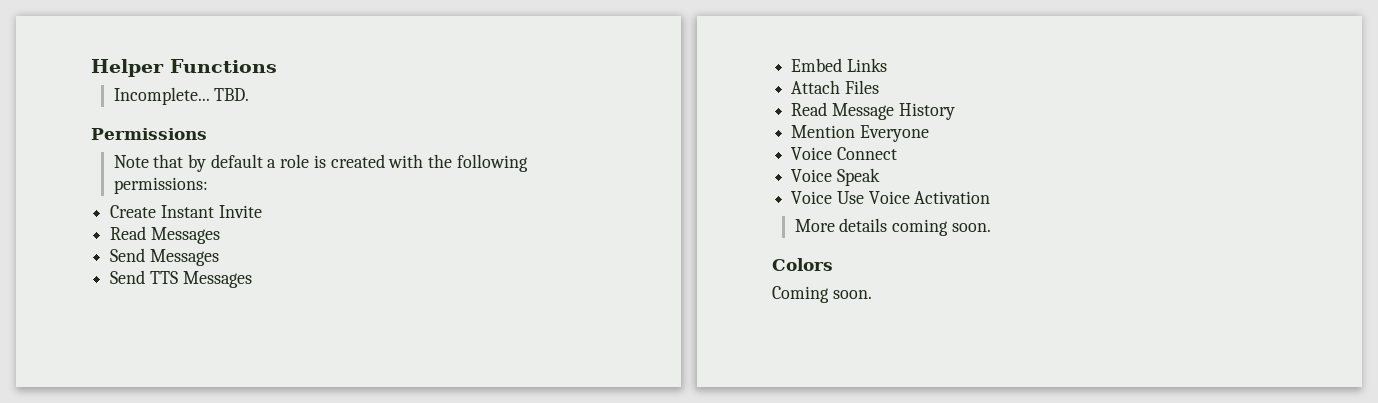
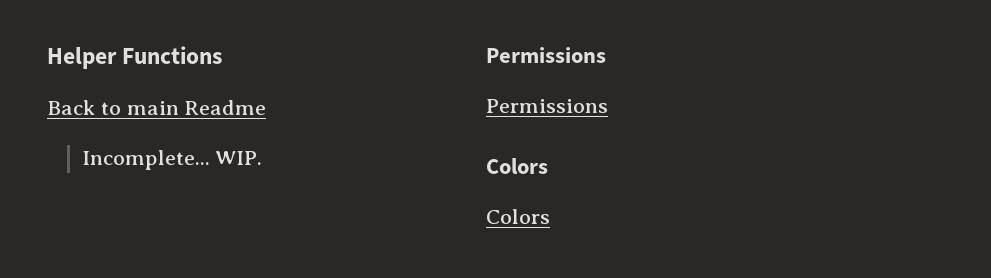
(277, 66) none -> [47,100,267,115] // Back to main Readme
[214,88,250,101] [91,128,207,140] [113,154,528,172] [113,177,208,194] [110,205,262,218] [110,226,220,244] [110,248,219,266] [110,270,252,288] [791,58,887,72] [791,80,879,94] [791,102,955,120] [791,125,929,142] [791,147,897,160] [791,168,880,186] [791,191,991,204] [794,218,991,236] TBD. // Permissions // Note that by default a role is created with the following permissions: // Create Instant Invite // Read Messages // Send Messages // Send TTS Messages // Embed Links // Attach Files // Read Message History // Mention Everyone // Voice Connect // Voice Speak // Voice Use Voice Activation // More details coming soon. -> [215,151,263,165] [486,47,606,63] [486,99,608,113] WIP. // Permissions // Permissions
[772,286,872,303] Coming soon. -> [486,209,550,224] Colors

